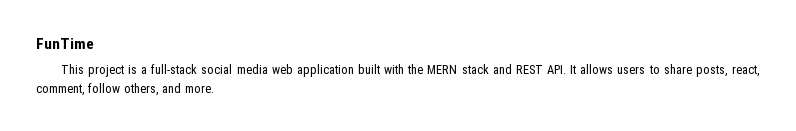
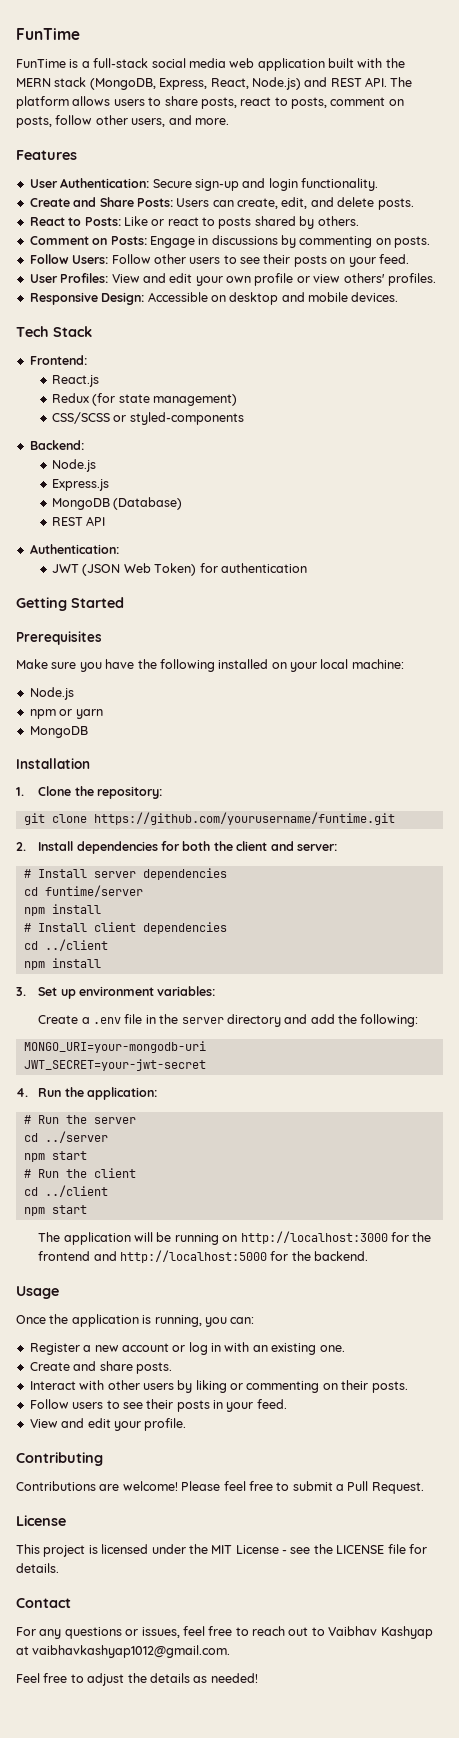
[60,64,124,77] This project -> [16,59,66,68] FunTime
(489, 69) none -> [89,77,301,90] (MongoDB, Express, React, Node.js)
[570,65,577,74] It -> [390,77,413,87] [16,96,69,109] The platform
[732,65,761,77] [36,83,214,96] react, comment, follow others, and more. -> [240,97,404,109] [16,115,229,128] [16,150,77,160] [29,178,378,191] [29,197,414,210] [29,216,359,229] [29,235,431,248] [29,254,409,267] [29,273,436,286] [29,292,399,305] [16,326,92,337] [29,355,87,365] [52,375,100,387] [52,393,238,406] [52,412,244,425] [29,440,84,450] [52,459,97,472] [52,479,110,491] [52,497,183,510] [52,516,106,526] [29,544,119,554] [52,563,307,576] [16,597,124,611] [16,631,102,645] [16,659,404,672] [29,687,74,700] [29,709,103,719] [29,726,88,738] [16,758,90,769] [16,786,163,799] [23,812,395,825] [16,841,337,854] [23,868,227,880] [23,885,143,897] [23,904,101,916] [23,922,227,934] [23,939,108,951] [23,958,101,970] [16,986,216,999] [38,1014,419,1027] [23,1041,206,1053] [23,1059,206,1071] [16,1087,158,1100] [23,1115,136,1124] [23,1131,108,1143] [23,1151,87,1162] [23,1168,136,1178] [23,1185,108,1197] [23,1205,87,1216] [38,1231,432,1245] [38,1250,369,1263] [16,1286,59,1299] [16,1314,255,1327] [29,1342,345,1355] [29,1361,172,1374] [29,1380,408,1393] [29,1399,287,1412] [29,1418,187,1431] [16,1452,103,1466] [16,1481,424,1494] [16,1515,66,1526] [16,1544,427,1557] [16,1563,59,1573] [16,1598,71,1608] [16,1626,433,1639] [16,1645,231,1658] [16,1673,258,1686] react to posts, comment on posts, follow other users, and more. // Features // User Authentication: Secure sign-up and login functionality. // Create and Share Posts: Users can create, edit, and delete posts. // React to Posts: Like or react to posts shared by others. // Comment on Posts: Engage in discussions by commenting on posts. // Follow Users: Follow other users to see their posts on your feed. // User Profiles: View and edit your own profile or view others' profiles. // Responsive Design: Accessible on desktop and mobile devices. // Tech Stack // Frontend: // React.js // Redux (for state management) // CSS/SCSS or styled-components // Backend: // Node.js // Express.js // MongoDB (Database) // REST API // Authentication: // JWT (JSON Web Token) for authentication // Getting Started // Prerequisites // Make sure you have the following installed on your local machine: // Node.js // npm or yarn // MongoDB // Installation // 1. Clone the repository: // git clone https://github.com/yourusername/funtime.git // 2. Install dependencies for both the client and server: // # Install server dependencies // cd funtime/server // npm install // # Install client dependencies // cd ../client // npm install // 3. Set up environment variables: // Create a .env file in the server directory and add the following: // MONGO_URI=your-mongodb-uri // JWT_SECRET=your-jwt-secret // 4. Run the application: // # Run the server // cd ../server // npm start // # Run the client // cd ../client // npm start // The application will be running on http://localhost:3000 for the frontend and http://localhost:5000 for the backend. // Usage // Once the application is running, you can: // Register a new account or log in with an existing one. // Create and share posts. // Interact with other users by liking or commenting on their posts. // Follow users to see their posts in your feed. // View and edit your profile. // Contributing // Contributions are welcome! Please feel free to submit a Pull Request. // License // This project is licensed under the MIT License - see the LICENSE file for details. // Contact // For any questions or issues, feel free to reach out to Vaibhav Kashyap at vaibhavkashyap1012@gmail.com. // Feel free to adjust the details as needed!

